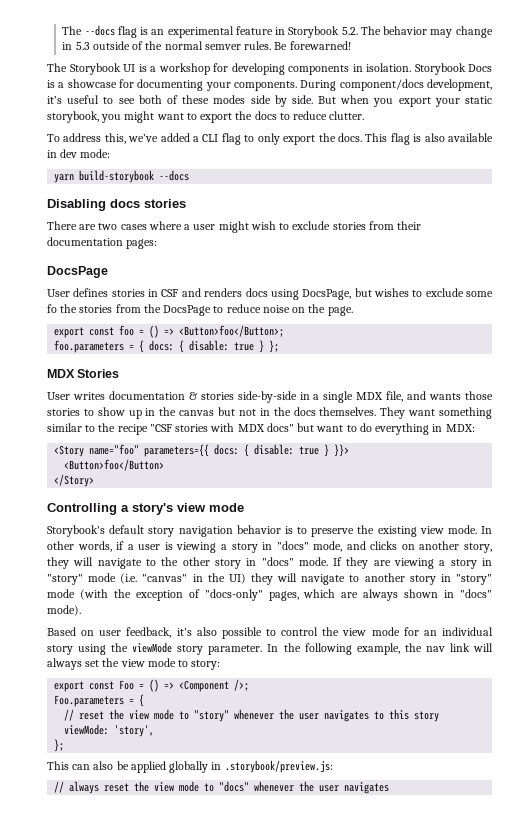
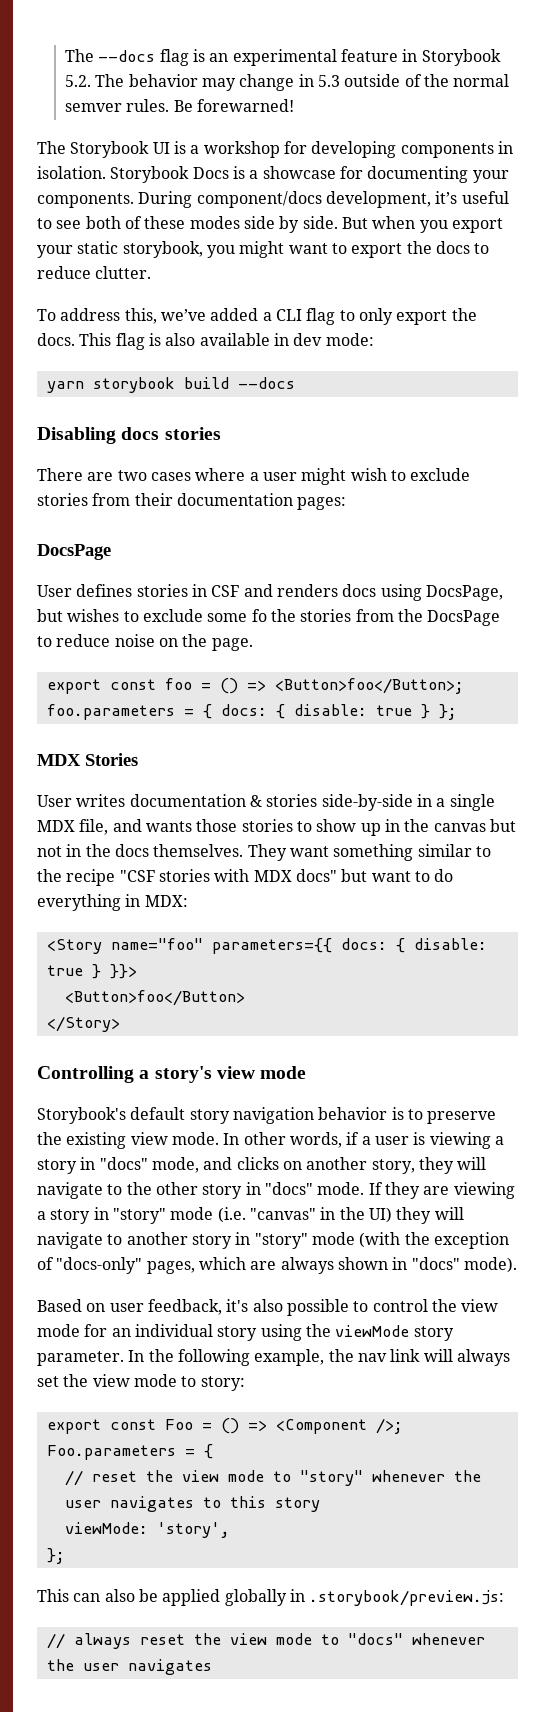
[79,170,155,183] build-storybook -> [92,377,229,393] storybook build

